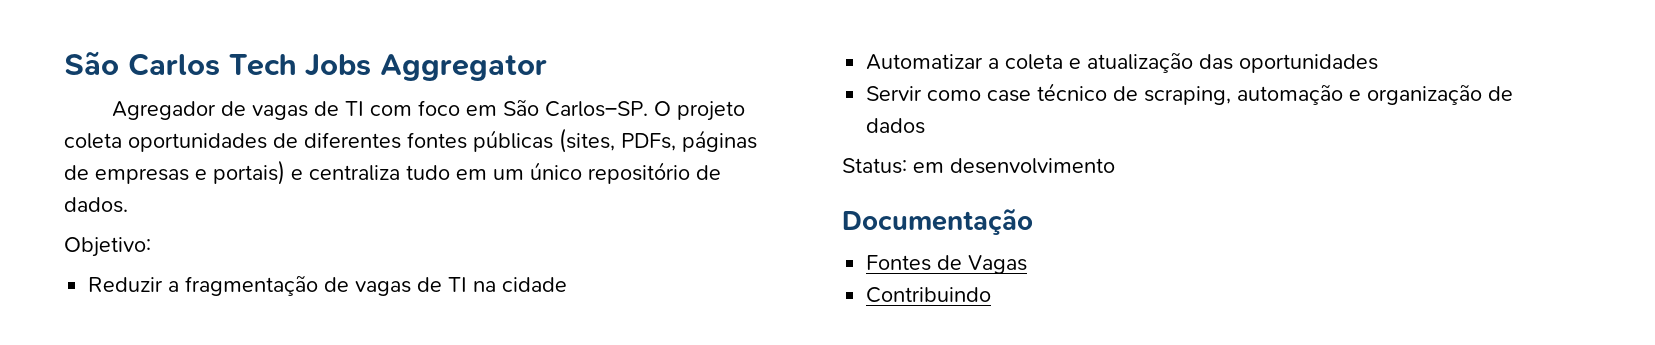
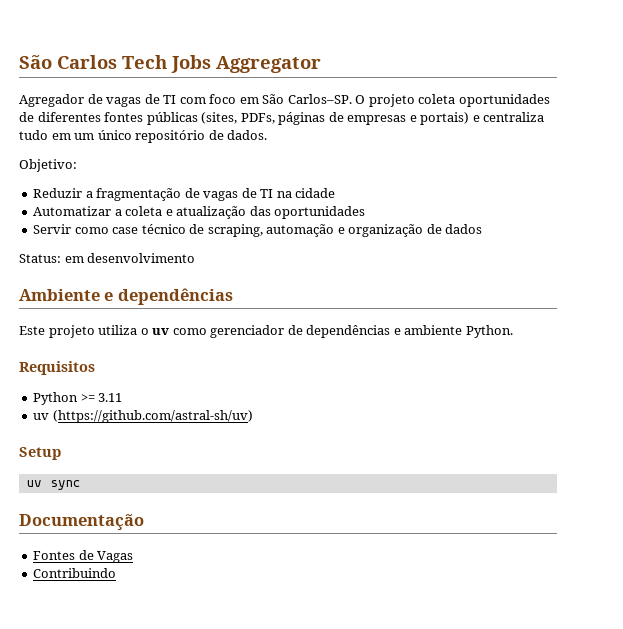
(1115, 166) none -> [19,288,233,305] [19,325,513,338] [19,361,95,375] [33,392,123,405] [33,410,253,423] [19,447,61,460] [26,480,80,490] // Ambiente e dependências // Este projeto utiliza o uv como gerenciador de dependências e ambiente Python. // Requisitos // Python >= 3.11 // uv (https://github.com/astral-sh/uv) // Setup // uv sync

